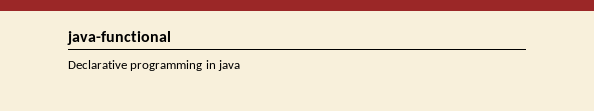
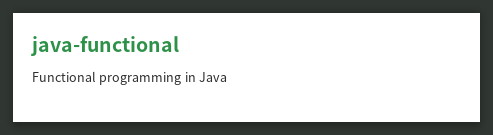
[68,60,127,69] Declarative -> [32,71,96,82] Functional
[218,60,241,71] java -> [199,72,228,82] Java

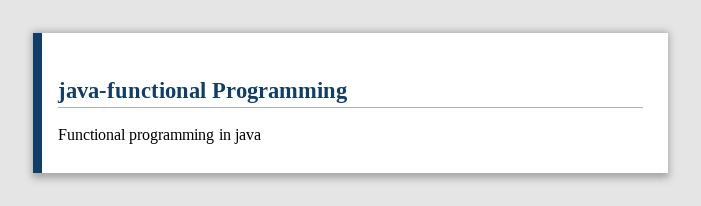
(179, 46) none -> [212,82,349,103] Programming
[199,72,228,82] Java -> [233,129,261,144] java

